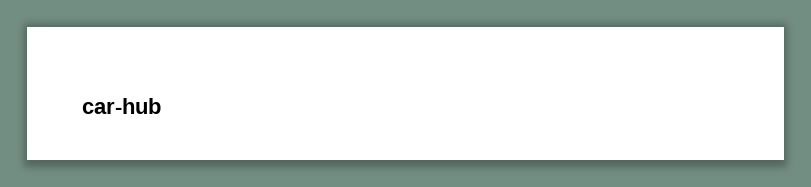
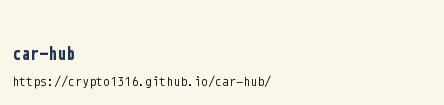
(161, 106) none -> [12,75,271,89] // https://crypto1316.github.io/car-hub/

